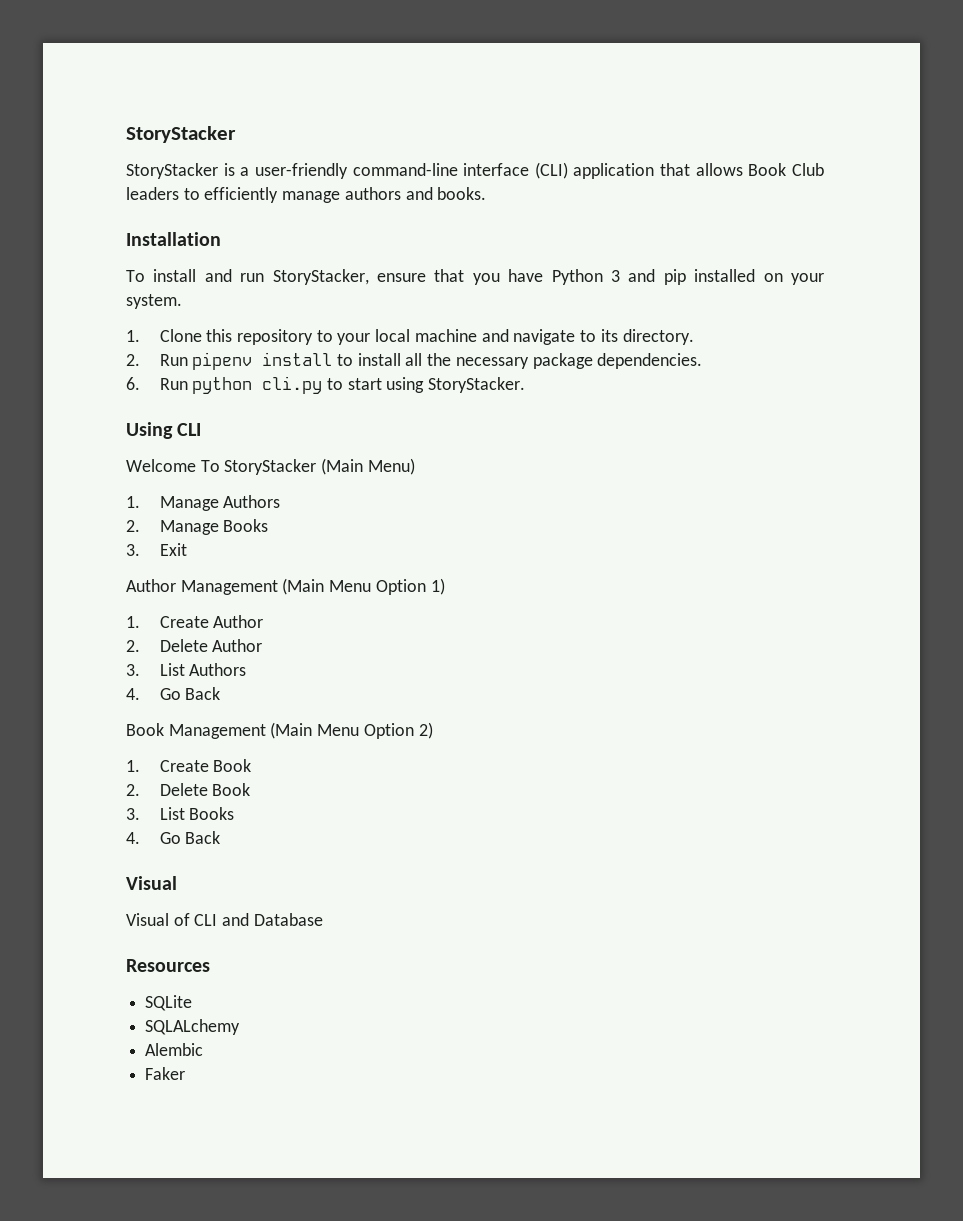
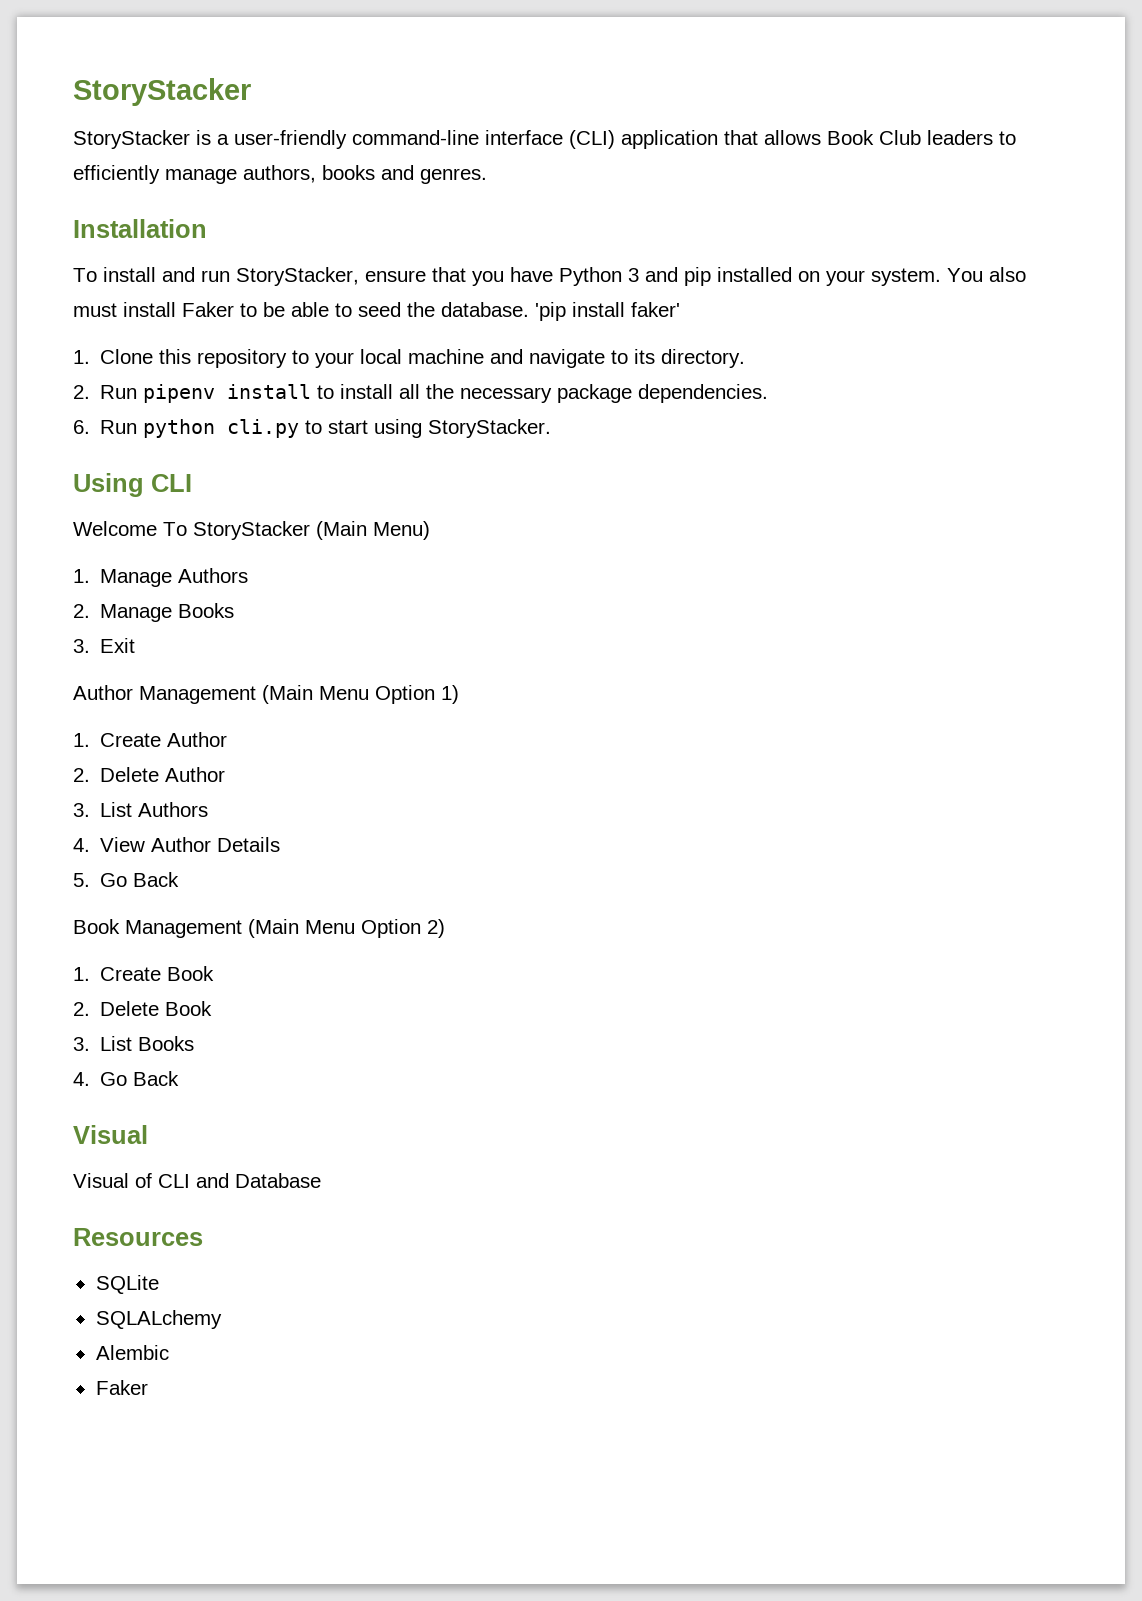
[344,187,487,200] authors and books. -> [243,165,487,184] authors, books and genres.
(182, 301) none -> [947,267,1026,282] [73,302,680,321] You also must install Faker to be able to seed the database. 'pip install faker'
(140, 694) none -> [100,837,281,852] [73,873,90,887] View Author Details // 5.

